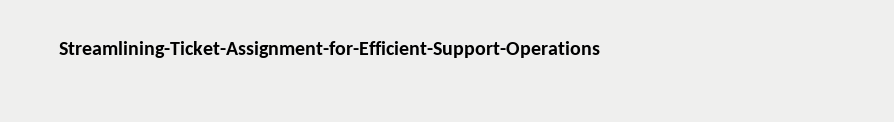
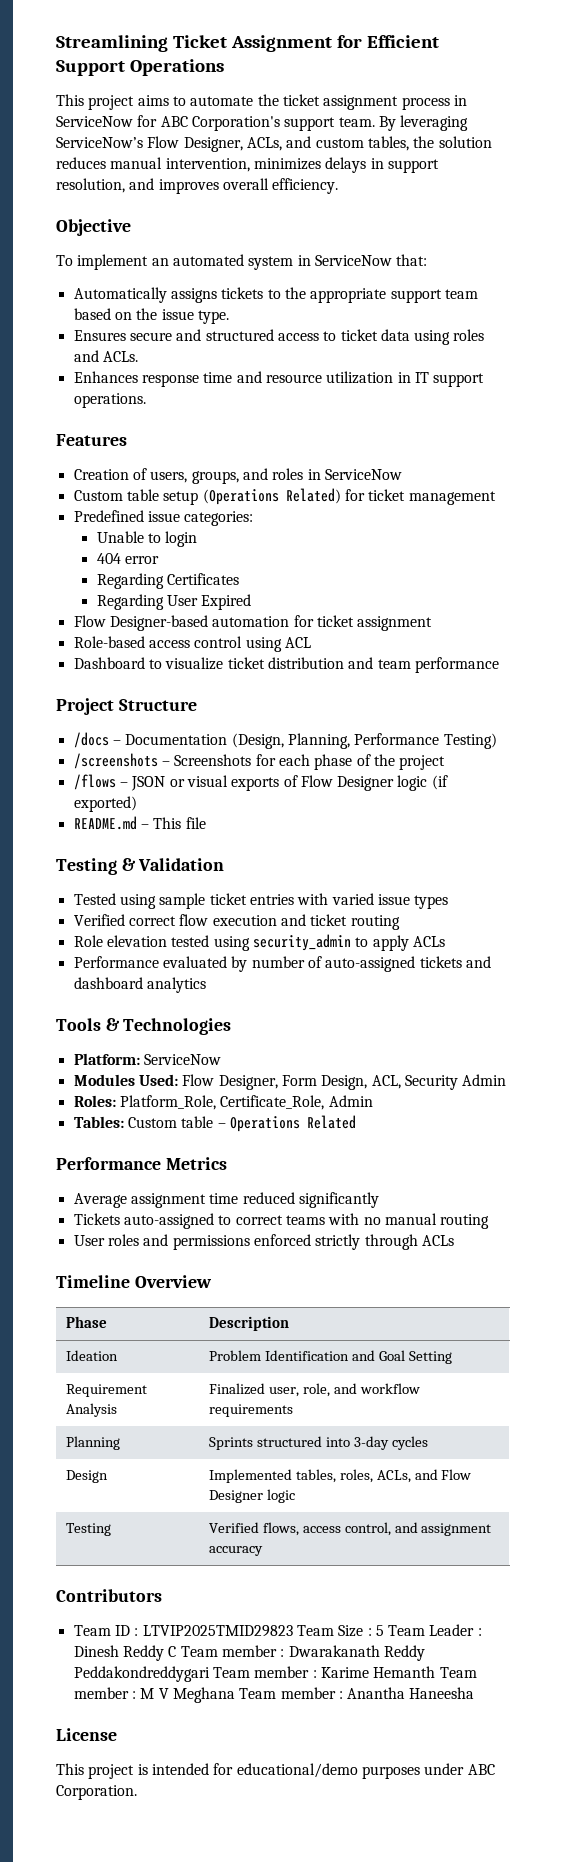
[59,41,600,58] Streamlining-Ticket-Assignment-for-Efficient-Support-Operations -> [56,35,439,52] [56,59,224,76] [56,94,467,110] [56,115,469,131] [56,136,492,152] [56,157,439,173] [56,178,339,194] [56,219,131,236] [56,254,428,270] [73,287,478,303] [73,308,229,324] [73,329,485,345] [73,350,138,362] [73,371,485,387] [73,393,146,408] [56,434,127,446] [73,468,402,484] [73,488,496,505] [73,510,254,526] [96,531,198,547] [96,553,160,564] [96,573,240,589] [96,594,252,610] [73,615,433,631] [73,636,311,652] [73,657,499,673] [56,698,197,715] [73,732,497,749] [73,753,446,770] [73,774,448,791] [73,796,137,812] [73,816,206,830] [56,858,225,875] [73,893,449,909] [73,914,400,930] [73,934,445,951] [73,956,491,972] [73,977,206,993] [56,1018,232,1035] [73,1053,221,1065] [73,1074,507,1090] [73,1095,373,1110] [73,1115,356,1132] [56,1157,227,1170] [73,1192,379,1208] [73,1213,490,1229] [73,1234,454,1250] [56,1275,212,1288] [65,1316,107,1328] [208,1316,289,1331] [65,1350,118,1361] [208,1350,452,1364] [65,1384,147,1397] [65,1403,117,1417] [208,1383,420,1397] [208,1404,293,1417] [65,1436,120,1450] [208,1436,428,1450] [65,1470,108,1483] [208,1469,472,1483] [208,1489,295,1503] [65,1523,111,1536] [208,1522,492,1536] [208,1546,263,1556] [56,1589,162,1602] [73,1624,482,1637] [73,1645,425,1661] [73,1666,477,1682] [73,1687,475,1703] [56,1728,117,1741] [56,1763,495,1779] [56,1785,137,1800] Streamlining Ticket Assignment for Efficient Support Operations // This project aims to automate the ticket assignment process in ServiceNow for ABC Corporation's support team. By leveraging ServiceNow’s Flow Designer, ACLs, and custom tables, the solution reduces manual intervention, minimizes delays in support resolution, and improves overall efficiency. // Objective // To implement an automated system in ServiceNow that: // Automatically assigns tickets to the appropriate support team based on the issue type. // Ensures secure and structured access to ticket data using roles and ACLs. // Enhances response time and resource utilization in IT support operations. // Features // Creation of users, groups, and roles in ServiceNow // Custom table setup (Operations Related) for ticket management // Predefined issue categories: // Unable to login // 404 error // Regarding Certificates // Regarding User Expired // Flow Designer-based automation for ticket assignment // Role-based access control using ACL // Dashboard to visualize ticket distribution and team performance // Project Structure // /docs – Documentation (Design, Planning, Performance Testing) // /screenshots – Screenshots for each phase of the project // /flows – JSON or visual exports of Flow Designer logic (if exported) // README.md – This file // Testing & Validation // Tested using sample ticket entries with varied issue types // Verified correct flow execution and ticket routing // Role elevation tested using security_admin to apply ACLs // Performance evaluated by number of auto-assigned tickets and dashboard analytics // Tools & Technologies // Platform: ServiceNow // Modules Used: Flow Designer, Form Design, ACL, Security Admin // Roles: Platform_Role, Certificate_Role, Admin // Tables: Custom table – Operations Related // Performance Metrics // Average assignment time reduced significantly // Tickets auto-assigned to correct teams with no manual routing // User roles and permissions enforced strictly through ACLs // Timeline Overview // Phase | Description // Ideation | Problem Identification and Goal Setting // Requirement Analysis | Finalized user, role, and workflow requirements // Planning | Sprints structured into 3-day cycles // Design | Implemented tables, roles, ACLs, and Flow Designer logic // Testing | Verified flows, access control, and assignment accuracy // Contributors // Team ID : LTVIP2025TMID29823 Team Size : 5 Team Leader : Dinesh Reddy C Team member : Dwarakanath Reddy Peddakondreddygari Team member : Karime Hemanth Team member : M V Meghana Team member : Anantha Haneesha // License // This project is intended for educational/demo purposes under ABC Corporation.

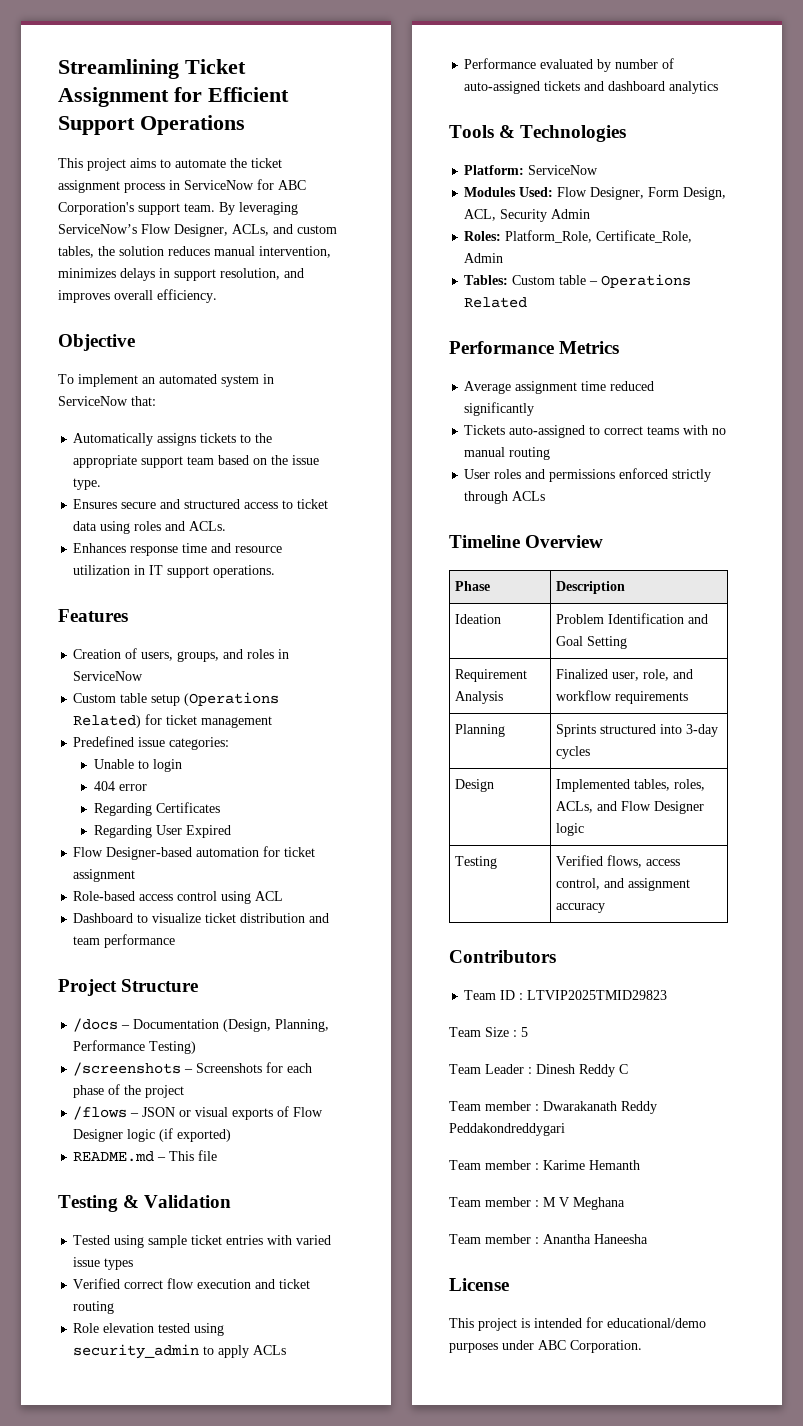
(293, 1631) none -> (668, 995) //
(384, 1630) none -> (528, 1032) //
(177, 1651) none -> (628, 1069) //
(210, 1674) none -> (565, 1129) //
(436, 1672) none -> (640, 1165) //
(235, 1695) none -> (625, 1203) //

